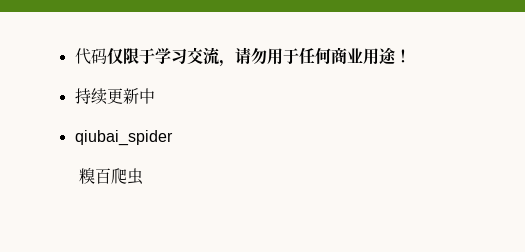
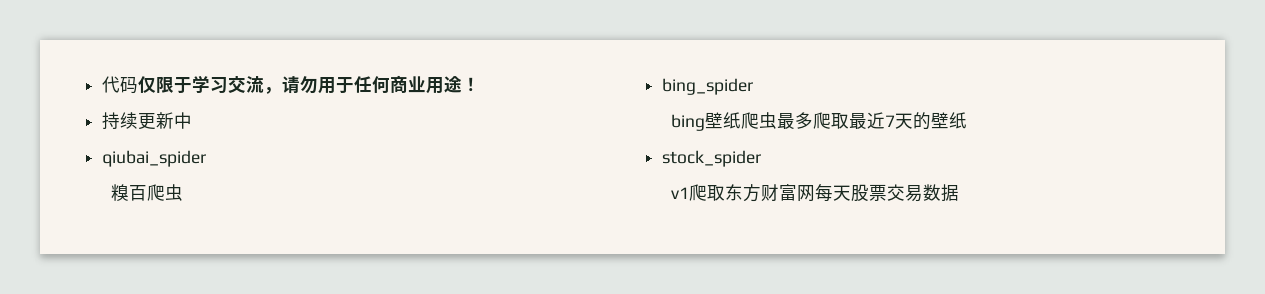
(143, 176) none -> [662,78,754,95] [670,112,967,131] [662,150,762,167] [670,184,959,202] // bing_spider // bing壁纸爬虫最多爬取最近7天的壁纸 // stock_spider // v1爬取东方财富网每天股票交易数据

